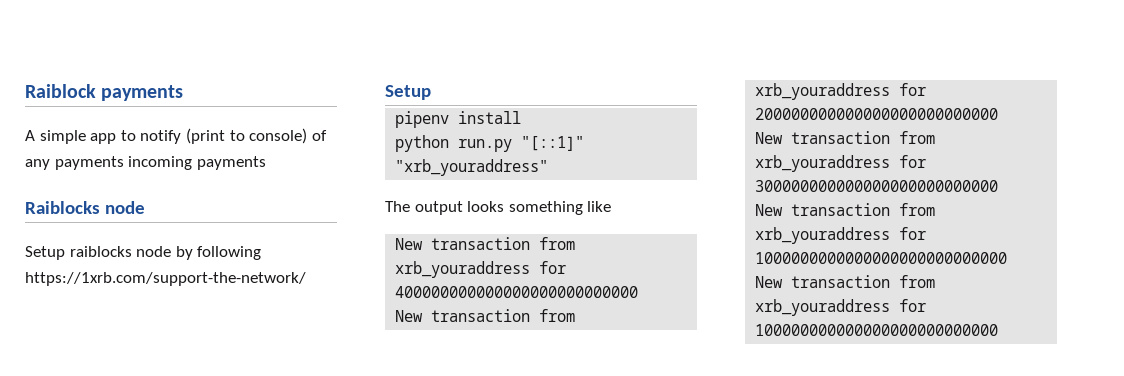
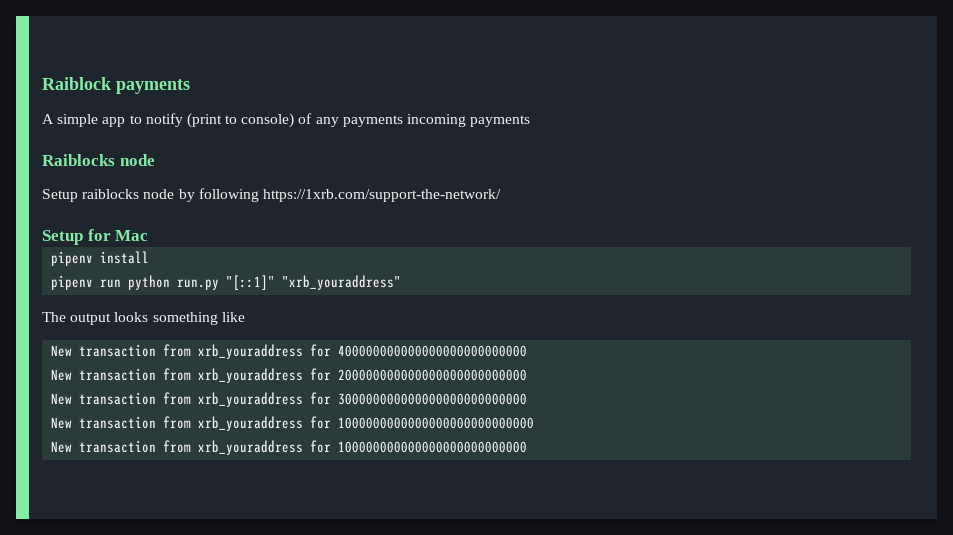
(431, 92) none -> [87,229,149,241] for Mac
(522, 117) none -> [51,275,122,290] pipenv run

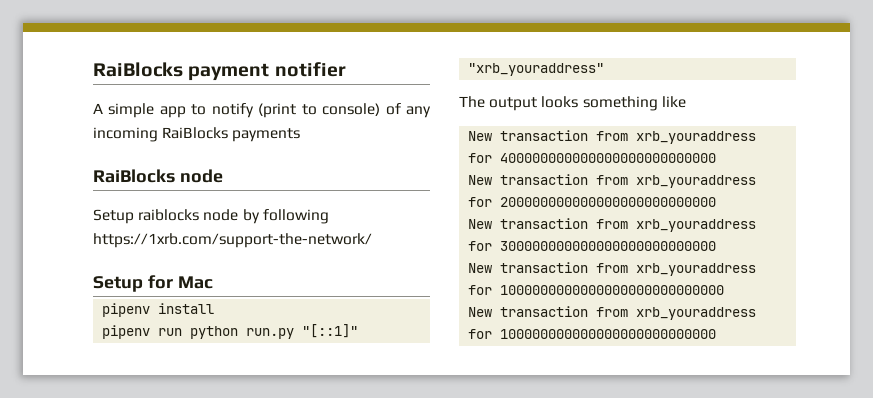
[42,77,190,94] Raiblock payments -> [93,62,346,81] RaiBlocks payment notifier
[342,114,531,127] [42,154,115,166] payments incoming payments // Raiblocks -> [93,127,301,142] [93,169,175,183] incoming RaiBlocks payments // RaiBlocks

